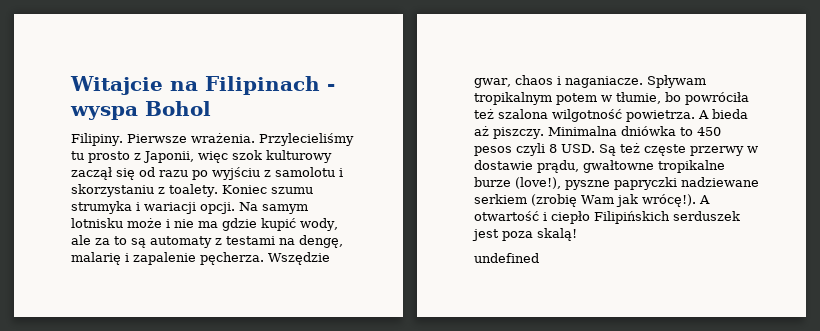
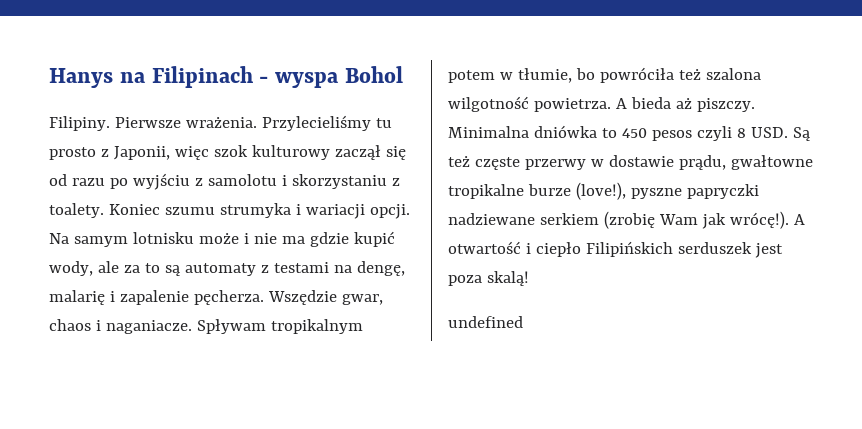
[70,76,163,95] Witajcie -> [49,68,113,88] Hanys

